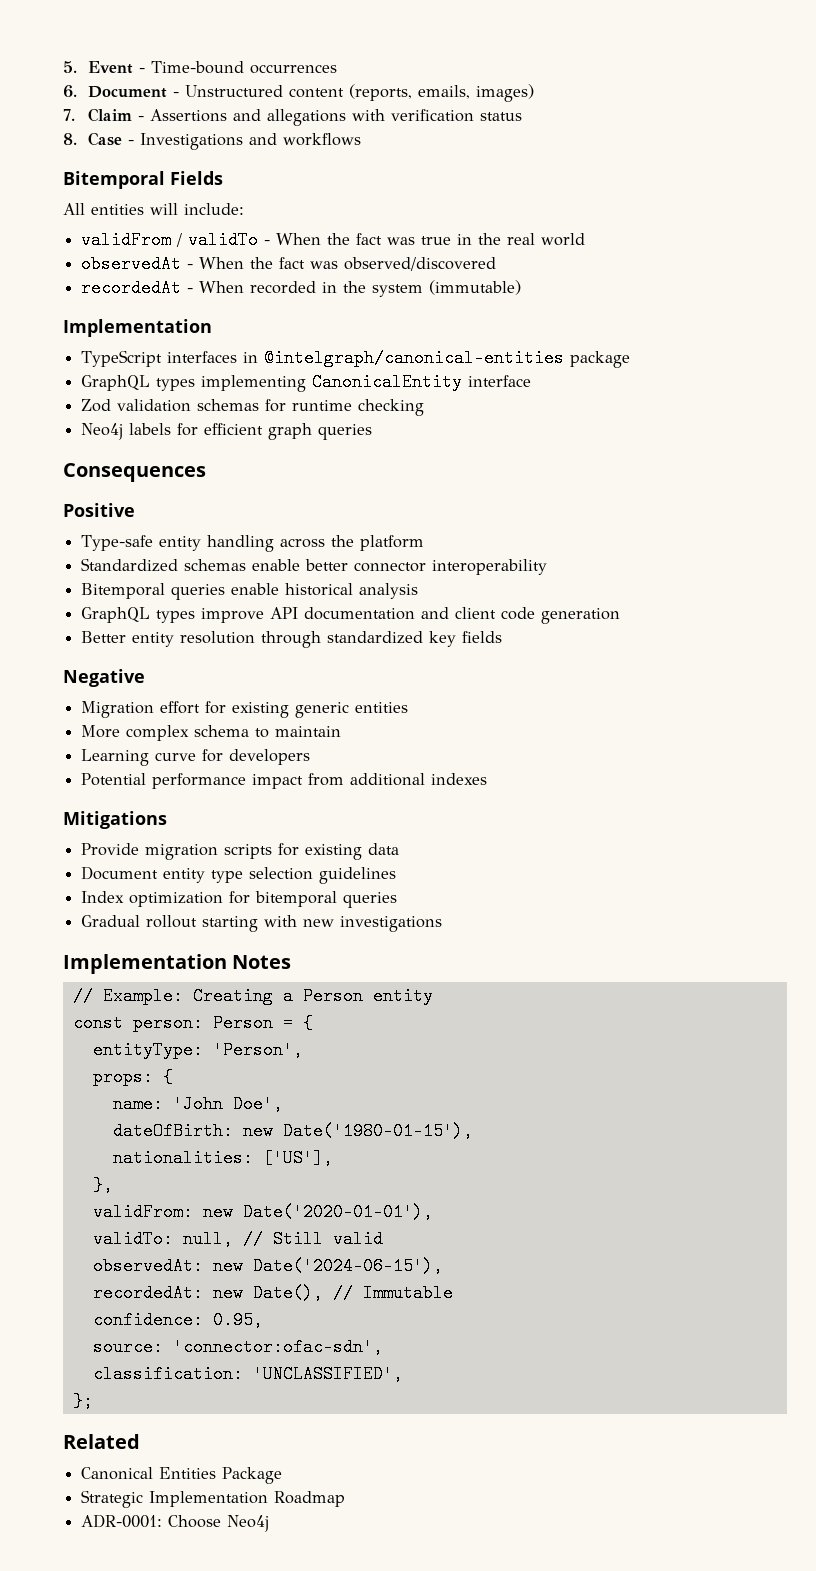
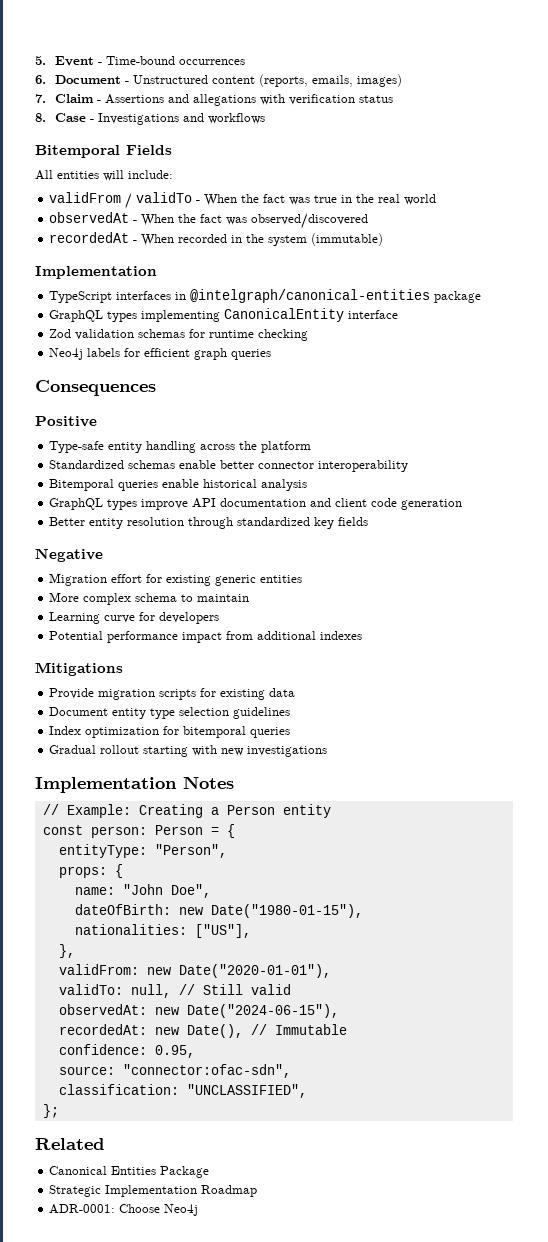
[212,1041,303,1059] 'Person', -> [154,844,227,858] "Person",
[172,1095,283,1113] 'John Doe', -> [122,884,211,898] "John Doe",
[282,1122,473,1140] Date('1980-01-15'), -> [210,904,363,918] Date("1980-01-15"),
[262,1149,333,1167] ['US'], -> [194,924,251,938] ["US"],
[242,1203,433,1221] Date('2020-01-01'), -> [178,964,331,978] Date("2020-01-01"),
[252,1257,443,1275] Date('2024-06-15'), -> [186,1004,339,1018] Date("2024-06-15"),
[172,1338,383,1356] 'connector:ofac-sdn', -> [122,1064,291,1078] "connector:ofac-sdn",
[252,1365,403,1383] 'UNCLASSIFIED', -> [186,1084,307,1098] "UNCLASSIFIED",

